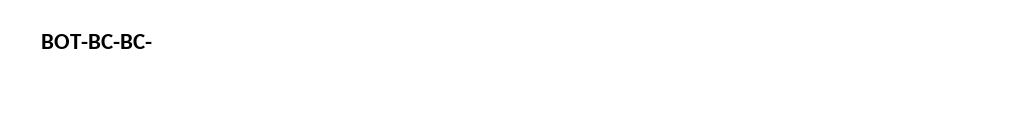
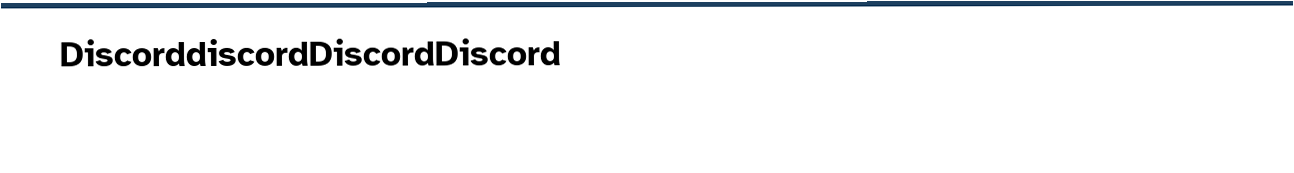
[41,34,152,49] BOT-BC-BC- -> [59,38,561,67] DiscorddiscordDiscordDiscord

